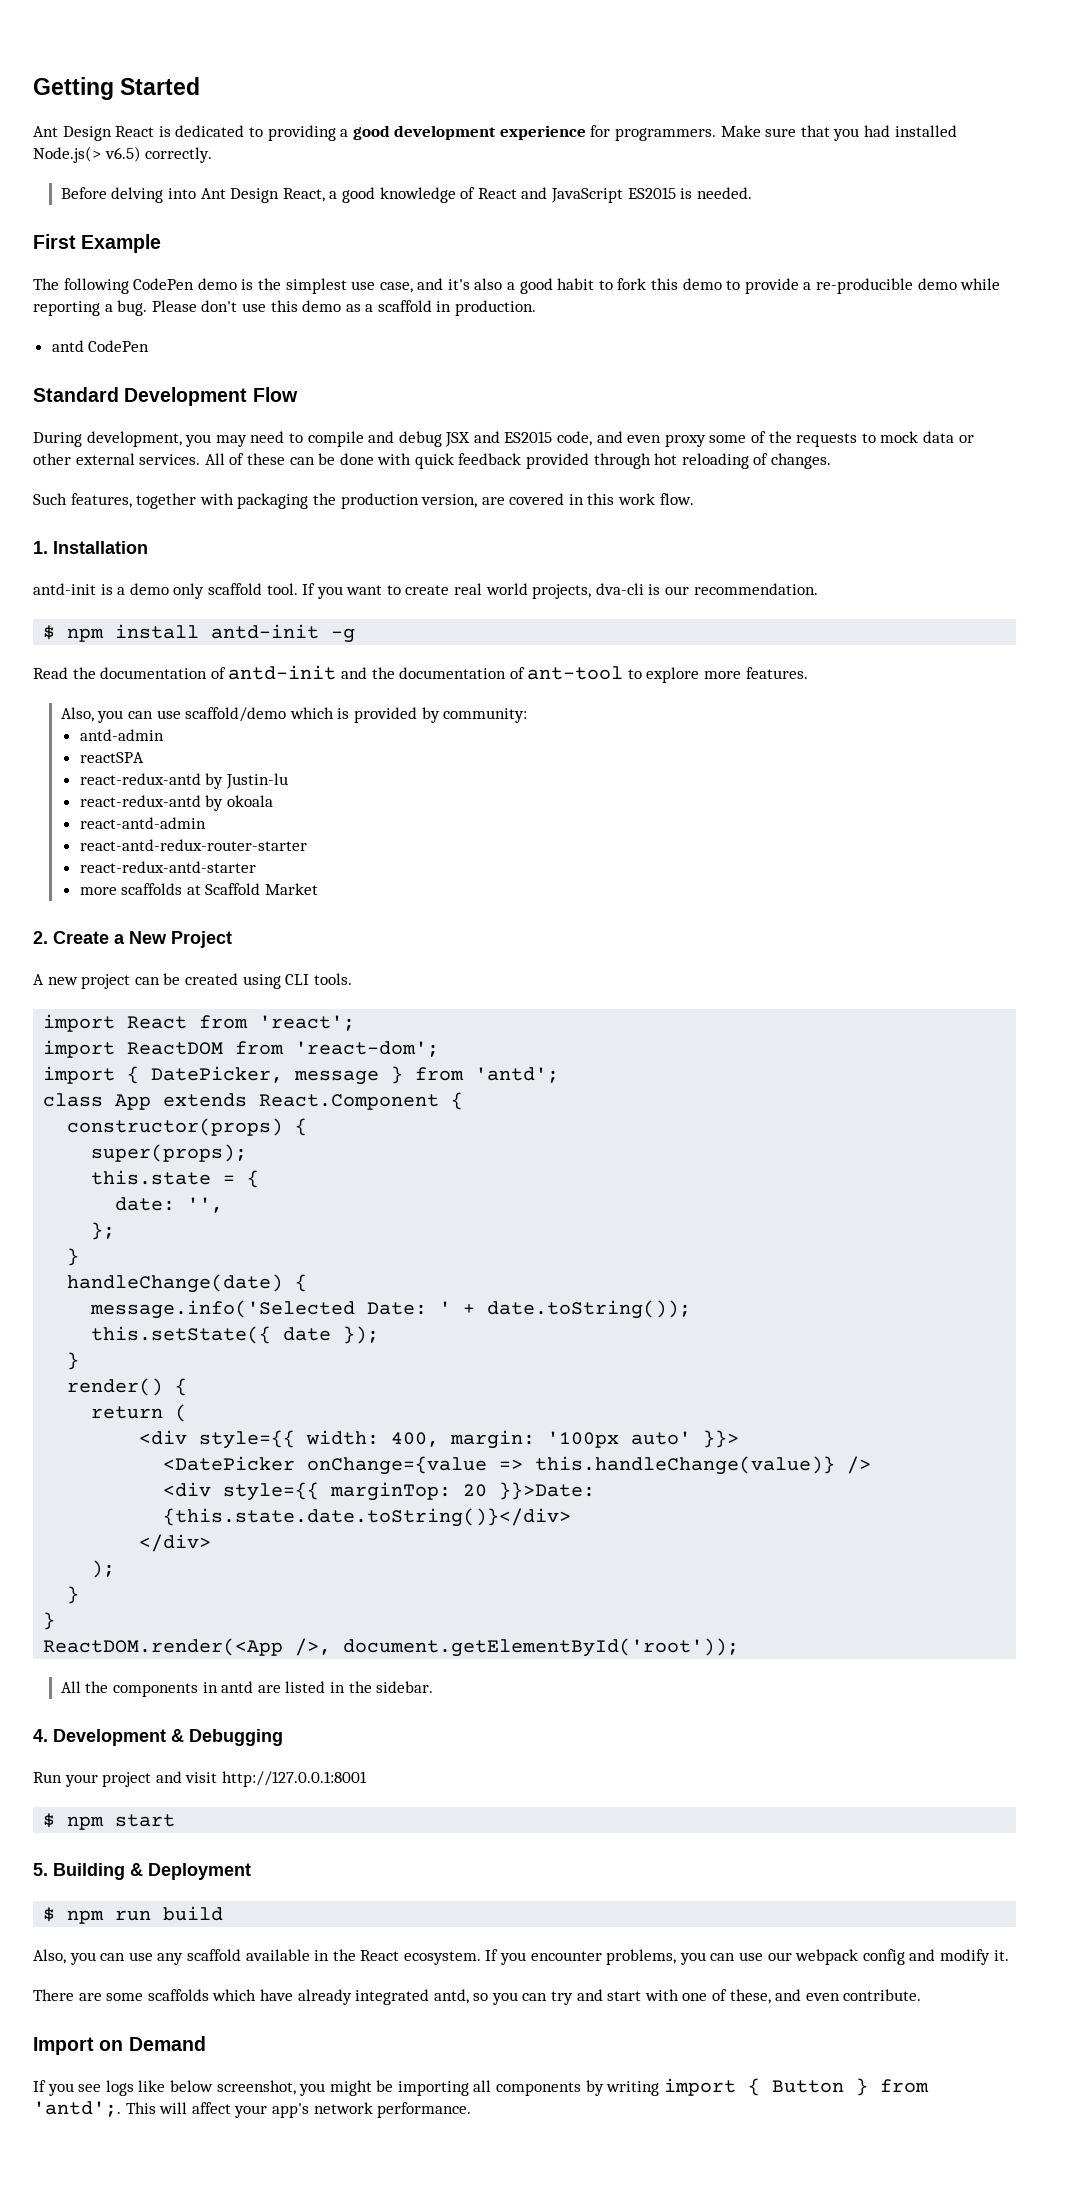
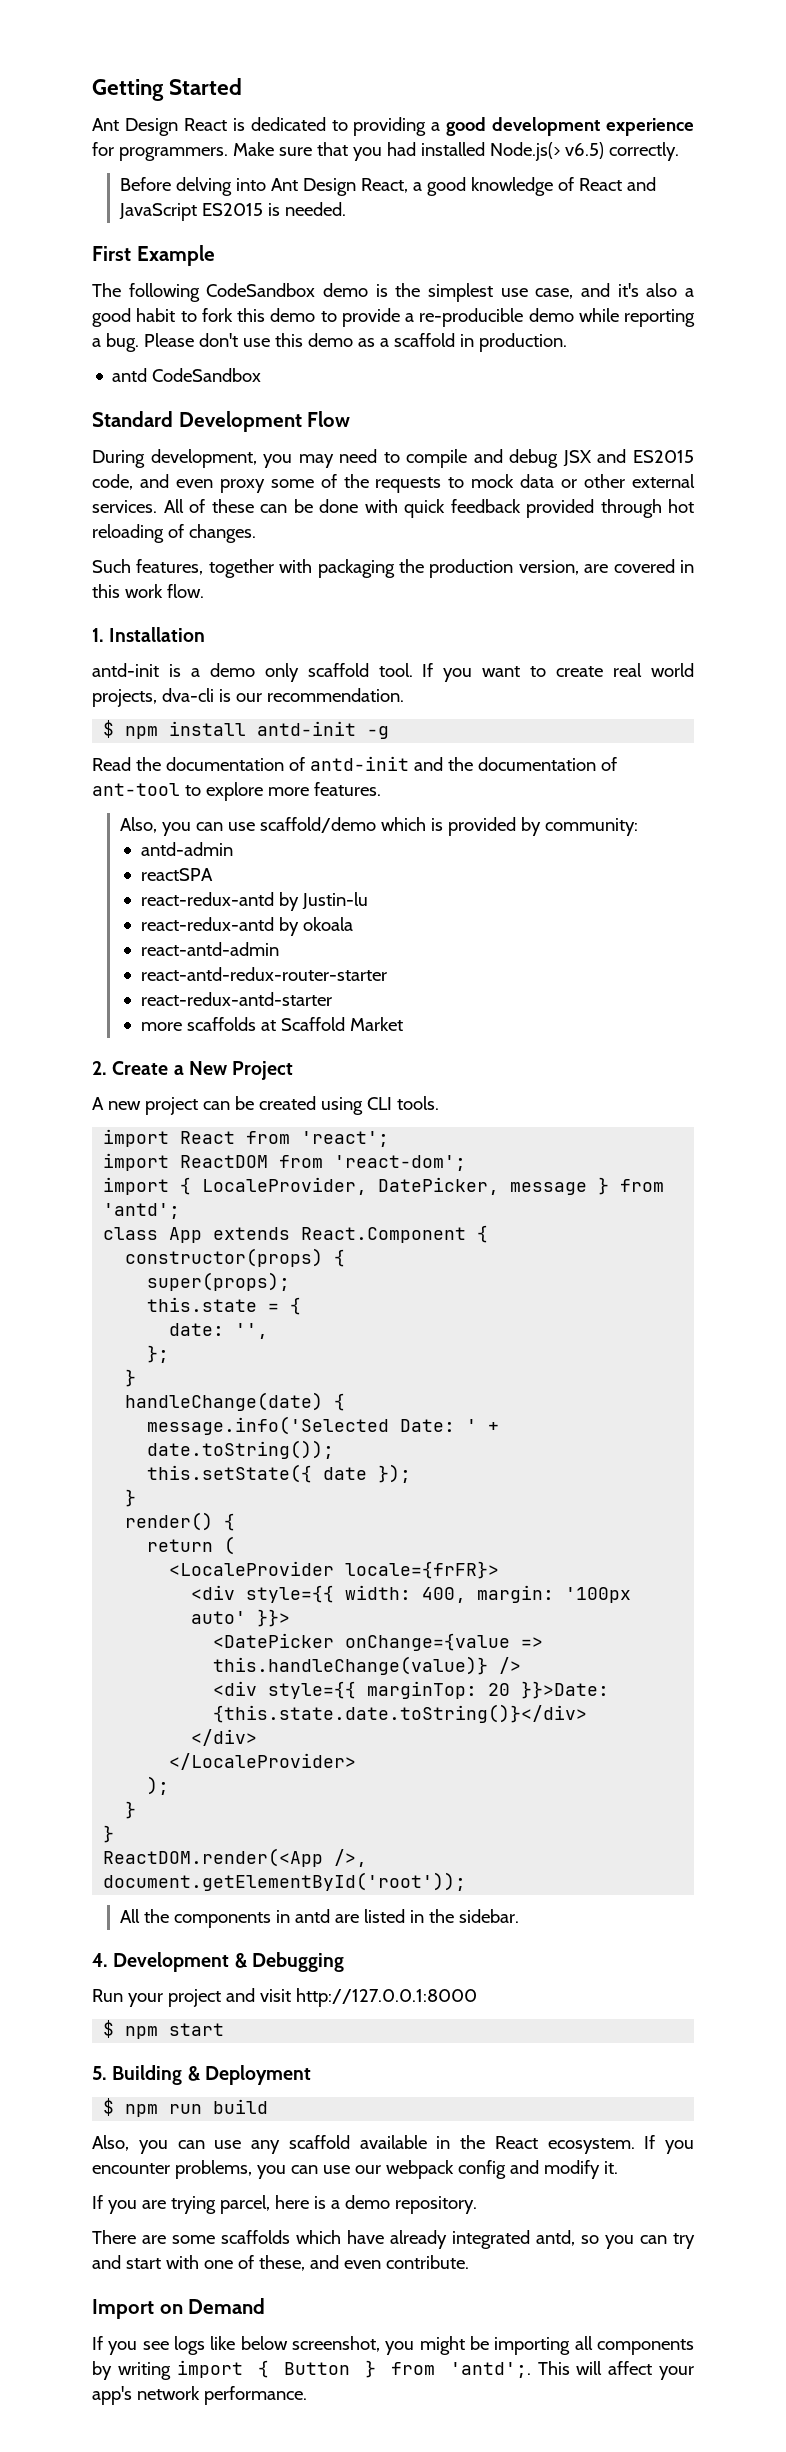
[133,278,195,290] CodePen -> [206,283,316,297] CodeSandbox
[88,340,150,352] CodePen -> [152,368,262,382] CodeSandbox
(140, 1075) none -> [202,1177,368,1195] LocaleProvider,
(188, 1413) none -> [169,1561,500,1579] // <LocaleProvider locale={frFR}>
(212, 1543) none -> [169,1753,357,1770] // </LocaleProvider>
[221,1771,367,1787] http://127.0.0.1:8001 -> [295,1988,477,2007] http://127.0.0.1:8000
(1009, 1955) none -> [92,2195,477,2214] // If you are trying parcel, here is a demo repository.

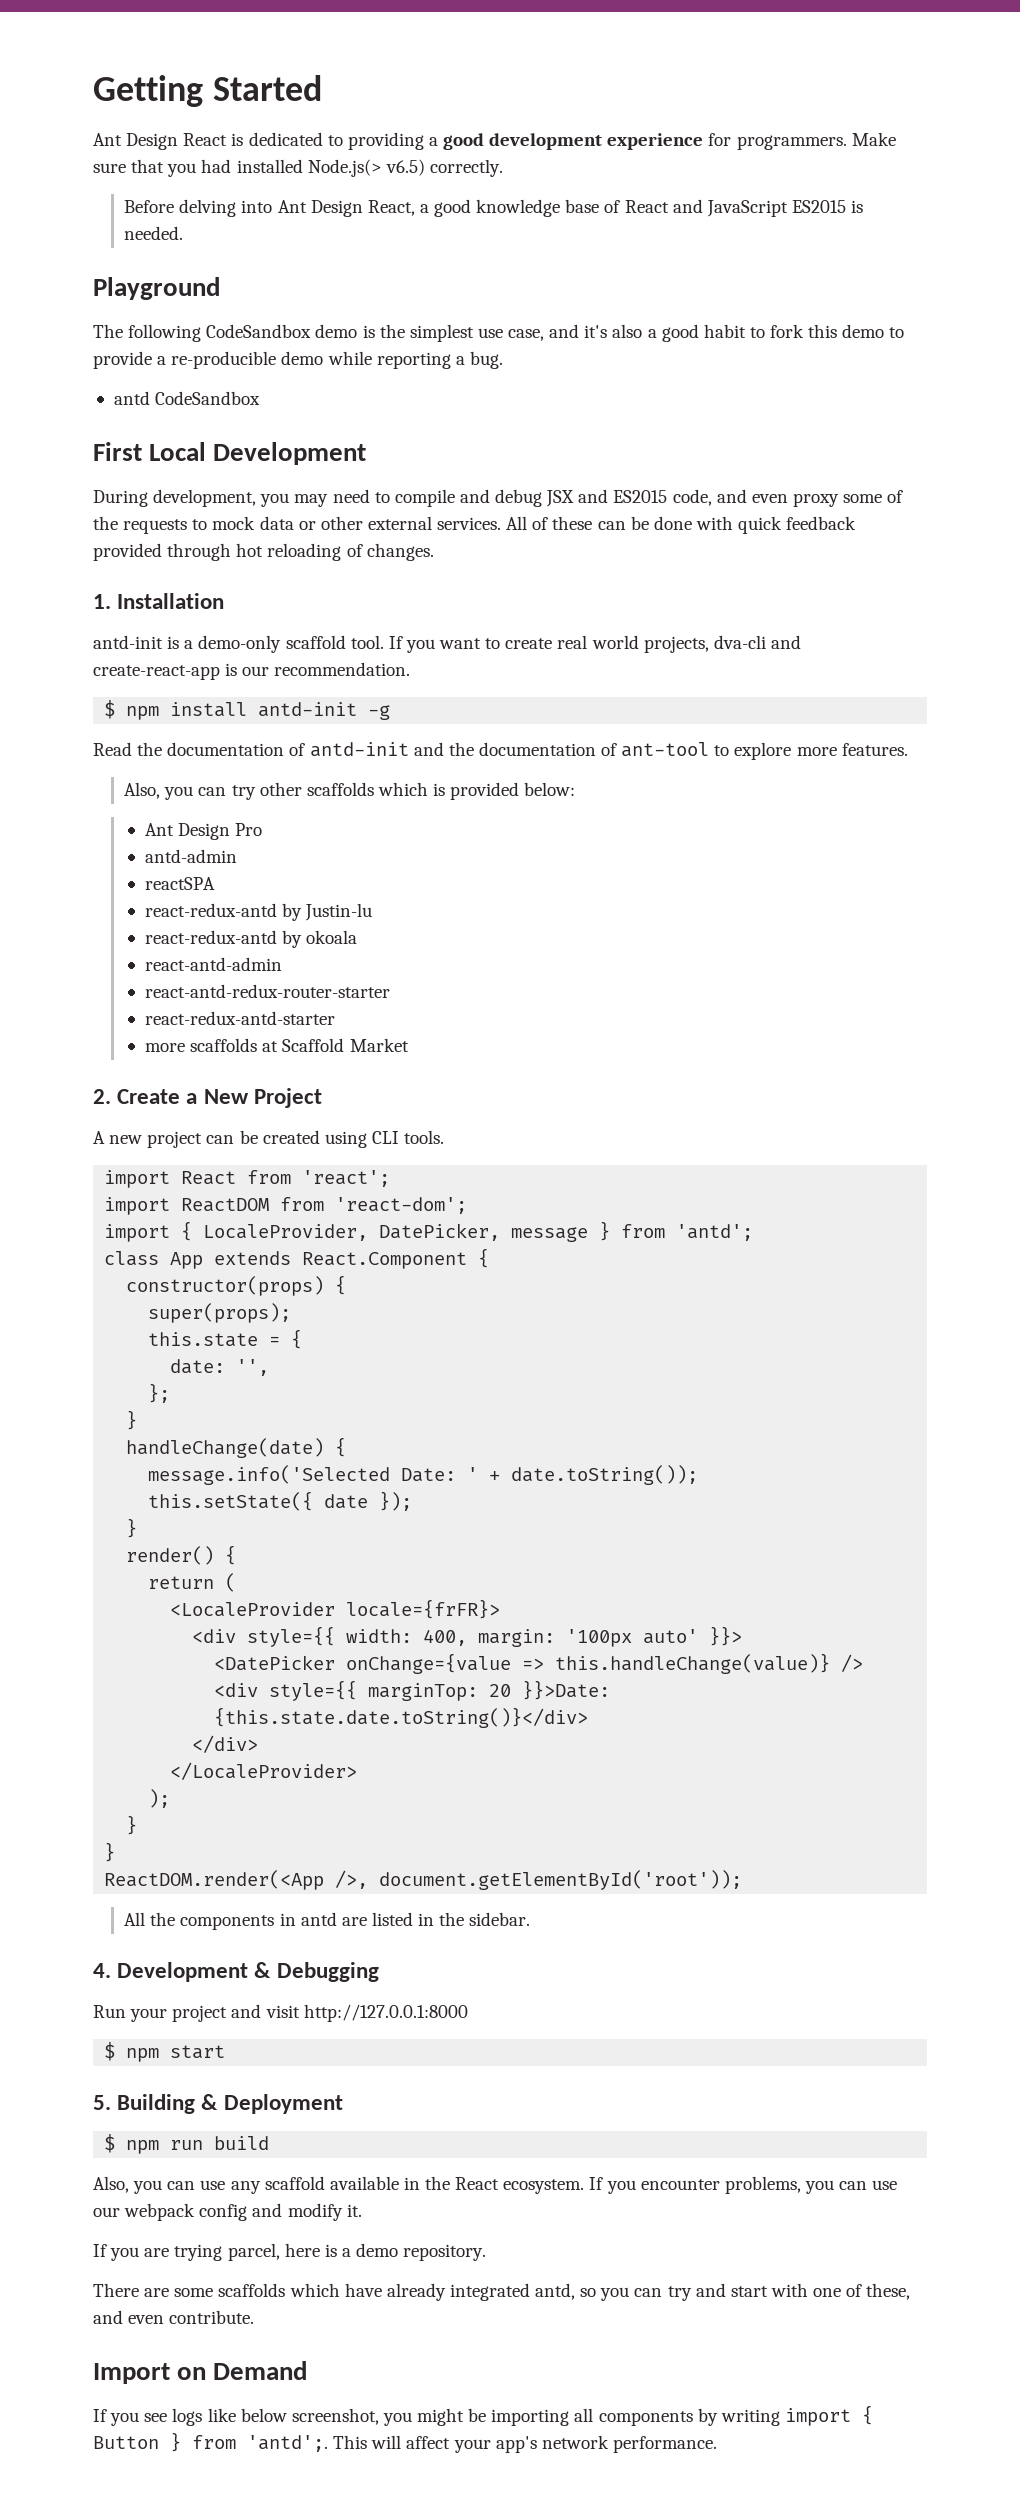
(554, 186) none -> [565,199,600,213] base
[92,245,215,266] First Example -> [93,277,220,300] Playground
[143,333,567,352] Please don't use this demo as a scaffold in production. -> (503, 360) none
[92,411,351,432] Standard Development Flow -> [93,442,367,465] First Local Development
[92,559,694,578] [92,584,204,598] // Such features, together with packaging the production version, are covered in this work flow. -> (434, 552) none
[209,663,299,682] demo only -> [198,635,282,653] demo-only
(214, 695) none -> [770,635,801,649] [93,665,220,680] and create-react-app
[228,817,639,836] use scaffold/demo which is provided by community: -> [231,782,576,800] [145,823,263,840] try other scaffolds which is provided below: // Ant Design Pro

